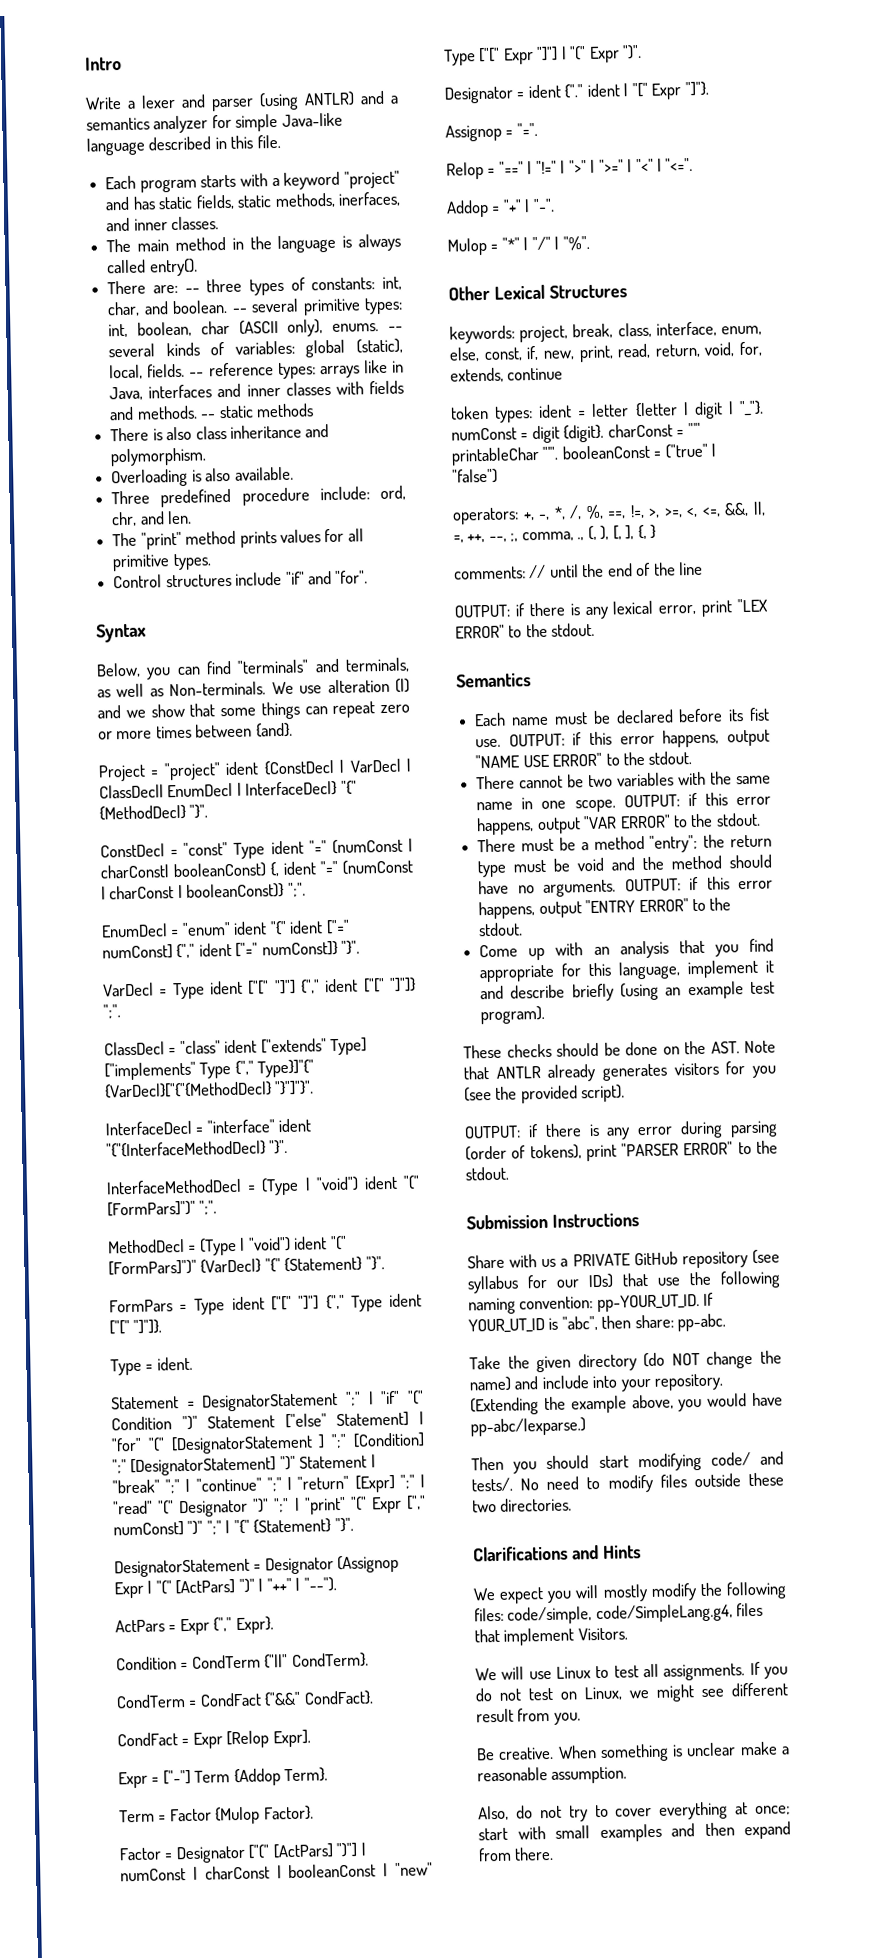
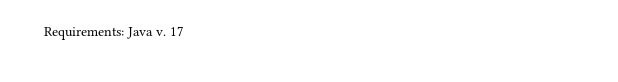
[85,56,122,71] [85,90,399,112] [86,112,343,134] [86,134,281,156] [105,170,401,193] [105,191,401,211] [106,216,220,232] [106,233,401,253] [107,258,198,277] [107,276,403,296] [107,297,403,317] [108,319,404,338] [108,338,404,358] [109,359,404,380] [109,380,404,401] [109,403,314,421] [110,424,330,442] [110,447,207,467] [111,466,294,488] [111,485,407,508] [111,510,193,527] [112,528,364,550] [112,553,212,572] [113,570,369,589] [96,623,147,643] [96,657,410,680] [97,678,410,698] [97,701,410,720] [98,722,293,740] [98,758,411,782] [99,780,357,799] [99,804,209,821] [100,838,413,859] [100,859,413,879] [101,882,306,900] [101,919,350,938] [102,940,361,960] [103,977,417,1000] [103,1004,121,1019] [104,1037,368,1056] [104,1059,315,1081] [104,1080,315,1099] [105,1118,312,1136] [106,1139,289,1158] [106,1175,420,1196] [107,1200,218,1217] [108,1235,347,1256] [108,1256,385,1276] [109,1293,422,1315] [109,1319,163,1335] [110,1356,193,1376] [111,1390,424,1412] [111,1411,424,1431] [111,1432,425,1455] [112,1454,376,1477] [112,1474,426,1494] [113,1495,426,1518] [113,1517,354,1537] [114,1554,400,1578] [114,1577,337,1599] [115,1616,274,1636] [116,1652,369,1671] [116,1690,374,1709] [117,1729,311,1749] [118,1767,329,1789] [119,1805,314,1825] [119,1842,366,1864] [120,1862,433,1882] [443,44,643,66] [444,81,709,104] [445,122,538,142] [446,157,694,180] [446,198,555,218] [447,235,590,256] [448,284,627,301] [449,321,762,344] [449,341,762,363] [450,367,564,383] [450,400,764,423] [451,422,701,444] [451,443,717,466] [452,468,498,484] [452,501,767,525] [453,524,657,543] [454,561,704,580] [454,598,767,620] [455,622,596,639] [456,672,531,688] [474,707,770,727] [475,729,770,748] [475,751,693,769] [476,771,771,790] [476,792,771,813] [476,812,761,836] [477,834,772,853] [477,854,772,878] [478,876,773,897] [478,897,732,920] [478,922,524,937] [479,938,774,961] [479,959,774,983] [480,981,775,1002] [480,1005,546,1025] [463,1040,776,1059] [463,1061,776,1082] [464,1084,626,1104] [464,1120,778,1140] [465,1140,778,1162] [465,1166,509,1181] [466,1212,639,1230] [467,1249,780,1269] [467,1270,781,1294] [468,1292,715,1315] [468,1313,727,1334] [469,1350,782,1373] [469,1373,725,1392] [470,1392,783,1416] [470,1417,586,1437] [471,1451,784,1474] [471,1472,784,1493] [472,1497,573,1513] [473,1544,641,1562] [473,1581,787,1604] [474,1602,764,1625] [474,1627,628,1646] [475,1661,788,1681] [475,1682,788,1702] [476,1707,581,1725] [476,1741,790,1763] [477,1766,628,1784] [478,1801,791,1822] [478,1821,791,1843] [478,1846,555,1862] Intro // Write a lexer and parser (using ANTLR) and a semantics analyzer for simple Java-like language described in this file. // Each program starts with a keyword "project" and has static fields, static methods, inerfaces, and inner classes. // The main method in the language is always called entry(). // There are: -- three types of constants: int, char, and boolean. -- several primitive types: int, boolean, char (ASCII only), enums. -- several kinds of variables: global (static), local, fields. -- reference types: arrays like in Java, interfaces and inner classes with fields and methods. -- static methods // There is also class inheritance and polymorphism. // Overloading is also available. // Three predefined procedure include: ord, chr, and len. // The "print" method prints values for all primitive types. // Control structures include "if" and "for". // Syntax // Below, you can find "terminals" and terminals, as well as Non-terminals. We use alteration (|) and we show that some things can repeat zero or more times between {and}. // Project = "project" ident {ConstDecl | VarDecl | ClassDecl| EnumDecl | InterfaceDecl} "{" {MethodDecl} "}". // ConstDecl = "const" Type ident "=" (numConst | charConst| booleanConst) {, ident "=" (numConst | charConst | booleanConst)} ";". // EnumDecl = "enum" ident "{" ident ["=" numConst] {"," ident ["=" numConst]} "}". // VarDecl = Type ident ["[" "]"] {"," ident ["[" "]"]} ";". // ClassDecl = "class" ident ["extends" Type] ["implements" Type {"," Type}]"{" {VarDecl}["{"{MethodDecl} "}"]"}". // InterfaceDecl = "interface" ident "{"{InterfaceMethodDecl} "}". // InterfaceMethodDecl = (Type | "void") ident "(" [FormPars]")" ";". // MethodDecl = (Type | "void") ident "(" [FormPars]")" {VarDecl} "{" {Statement} "}". // FormPars = Type ident ["[" "]"] {"," Type ident ["[" "]"]}. // Type = ident. // Statement = DesignatorStatement ";" | "if" "(" Condition ")" Statement ["else" Statement] | "for" "(" [DesignatorStatement ] ";" [Condition] ";" [DesignatorStatement] ")" Statement | "break" ";" | "continue" ";" | "return" [Expr] ";" | "read" "(" Designator ")" ";" | "print" "(" Expr ["," numConst] ")" ";" | "{" {Statement} "}". // DesignatorStatement = Designator (Assignop Expr | "(" [ActPars] ")" | "++" | "--"). // ActPars = Expr {"," Expr}. // Condition = CondTerm {"||" CondTerm}. // CondTerm = CondFact {"&&" CondFact}. // CondFact = Expr [Relop Expr]. // Expr = ["-"] Term {Addop Term}. // Term = Factor {Mulop Factor}. // Factor = Designator ["(" [ActPars] ")"] | numConst | charConst | booleanConst | "new" Type ["[" Expr "]"] | "(" Expr ")". // Designator = ident {"." ident | "[" Expr "]"}. // Assignop = "=". // Relop = "==" | "!=" | ">" | ">=" | "<" | "<=". // Addop = "+" | "-". // Mulop = "*" | "/" | "%". // Other Lexical Structures // keywords: project, break, class, interface, enum, else, const, if, new, print, read, return, void, for, extends, continue // token types: ident = letter {letter | digit | "_"}. numConst = digit {digit}. charConst = "'" printableChar "'". booleanConst = ("true" | "false") // operators: +, -, *, /, %, ==, !=, >, >=, <, <=, &&, ||, =, ++, --, ;, comma, ., (, ), [, ], {, } // comments: // until the end of the line // OUTPUT: if there is any lexical error, print "LEX ERROR" to the stdout. // Semantics // Each name must be declared before its fist use. OUTPUT: if this error happens, output "NAME USE ERROR" to the stdout. // There cannot be two variables with the same name in one scope. OUTPUT: if this error happens, output "VAR ERROR" to the stdout. // There must be a method "entry"; the return type must be void and the method should have no arguments. OUTPUT: if this error happens, output "ENTRY ERROR" to the stdout. // Come up with an analysis that you find appropriate for this language, implement it and describe briefly (using an example test program). // These checks should be done on the AST. Note that ANTLR already generates visitors for you (see the provided script). // OUTPUT: if there is any error during parsing (order of tokens), print "PARSER ERROR" to the stdout. // Submission Instructions // Share with us a PRIVATE GitHub repository (see syllabus for our IDs) that use the following naming convention: pp-YOUR_UT_ID. If YOUR_UT_ID is "abc", then share: pp-abc. // Take the given directory (do NOT change the name) and include into your repository. (Extending the example above, you would have pp-abc/lexparse.) // Then you should start modifying code/ and tests/. No need to modify files outside these two directories. // Clarifications and Hints // We expect you will mostly modify the following files: code/simple, code/SimpleLang.g4, files that implement Visitors. // We will use Linux to test all assignments. If you do not test on Linux, we might see different result from you. // Be creative. When something is unclear make a reasonable assumption. // Also, do not try to cover everything at once; start with small examples and then expand from there. -> [44,26,184,40] Requirements: Java v. 17

